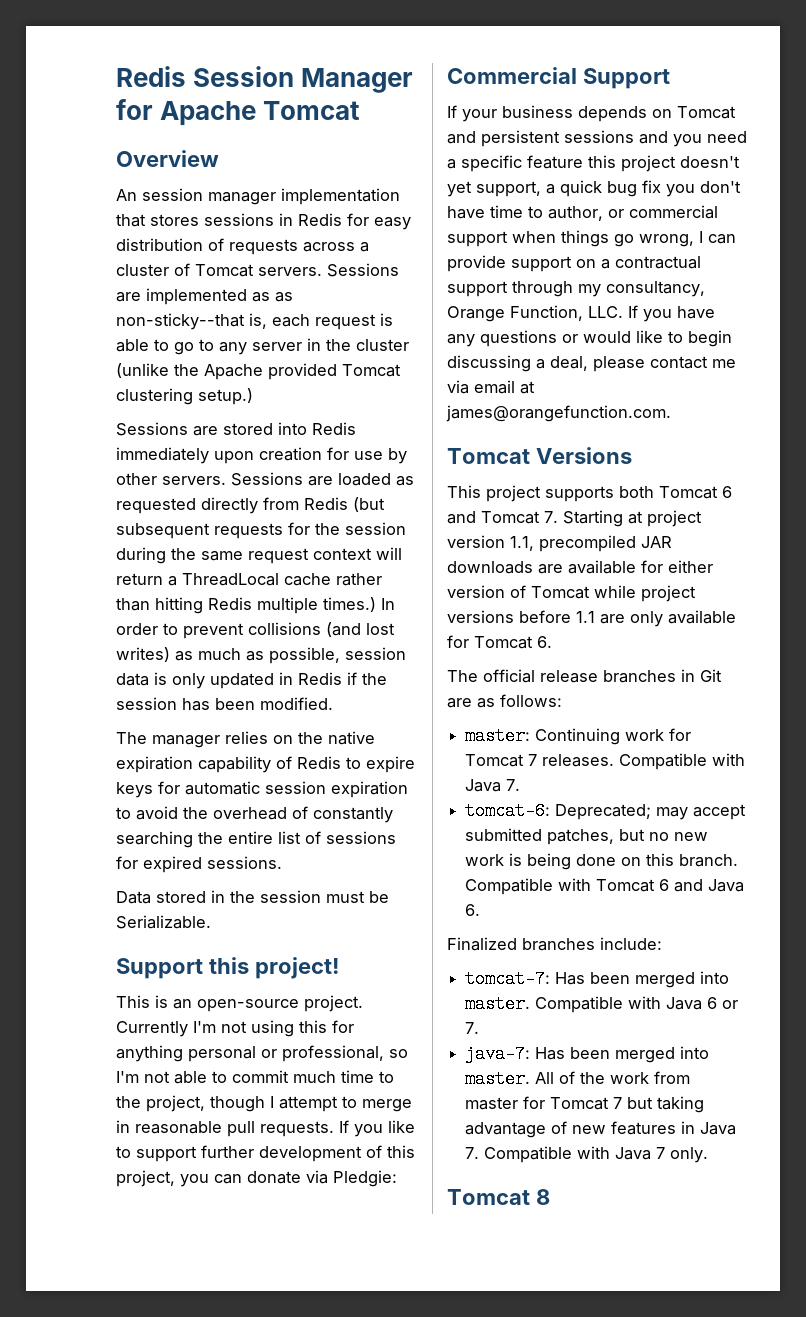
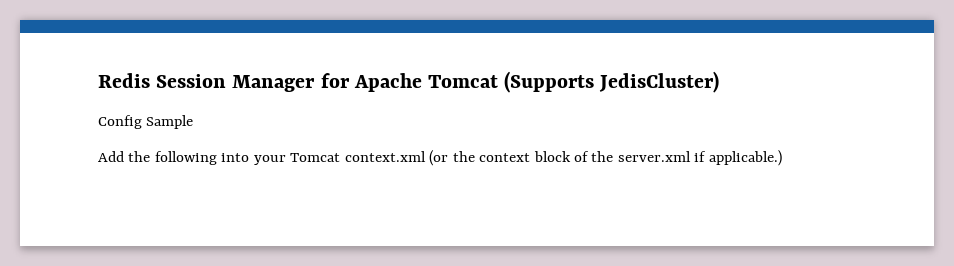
[116,150,219,167] [116,188,400,205] [116,213,411,230] [116,238,369,255] [116,263,399,277] [116,288,293,305] [116,313,393,330] [116,338,409,355] [116,363,401,380] [116,388,253,405] [116,422,356,436] [116,447,407,464] [116,472,414,486] [116,497,385,514] [116,522,406,539] [116,547,402,564] [116,573,382,586] [116,597,395,614] [116,622,395,639] [116,647,406,664] [116,672,387,689] [116,697,333,711] [116,731,375,748] [116,756,415,773] [116,781,408,798] [116,806,393,823] [116,831,396,848] [116,856,282,873] [116,890,389,904] [116,915,211,929] [116,957,339,979] [116,995,363,1012] [116,1020,354,1037] [116,1045,408,1062] [116,1070,394,1084] [116,1095,412,1112] [116,1120,415,1137] [116,1145,415,1162] [116,1170,397,1187] [447,67,670,89] [447,105,736,122] [447,130,747,147] [447,155,740,172] [447,180,741,197] [447,205,718,221] [447,230,736,247] [447,255,701,272] [447,281,705,297] [447,305,715,322] [447,330,732,347] [447,355,736,372] [447,380,535,394] [446,405,671,422] [447,447,632,464] [447,485,732,502] [447,510,702,527] [447,535,672,552] [447,560,713,574] [447,585,696,602] [447,610,736,627] [447,635,552,649] [447,669,722,683] [447,694,562,708] [465,727,692,745] [465,753,746,770] [465,779,521,792] [465,802,747,820] [465,828,709,845] [465,853,739,870] [465,878,745,895] [465,904,481,916] [447,937,662,951] [465,970,730,988] [465,995,739,1013] [465,1022,480,1034] [465,1045,710,1063] [465,1070,691,1088] [465,1096,705,1113] [465,1121,737,1138] [465,1146,709,1163] [447,1189,550,1205] // Overview // An session manager implementation that stores sessions in Redis for easy distribution of requests across a cluster of Tomcat servers. Sessions are implemented as as non-sticky--that is, each request is able to go to any server in the cluster (unlike the Apache provided Tomcat clustering setup.) // Sessions are stored into Redis immediately upon creation for use by other servers. Sessions are loaded as requested directly from Redis (but subsequent requests for the session during the same request context will return a ThreadLocal cache rather than hitting Redis multiple times.) In order to prevent collisions (and lost writes) as much as possible, session data is only updated in Redis if the session has been modified. // The manager relies on the native expiration capability of Redis to expire keys for automatic session expiration to avoid the overhead of constantly searching the entire list of sessions for expired sessions. // Data stored in the session must be Serializable. // Support this project! // This is an open-source project. Currently I'm not using this for anything personal or professional, so I'm not able to commit much time to the project, though I attempt to merge in reasonable pull requests. If you like to support further development of this project, you can donate via Pledgie: // Commercial Support // If your business depends on Tomcat and persistent sessions and you need a specific feature this project doesn't yet support, a quick bug fix you don't have time to author, or commercial support when things go wrong, I can provide support on a contractual support through my consultancy, Orange Function, LLC. If you have any questions or would like to begin discussing a deal, please contact me via email at james@orangefunction.com. // Tomcat Versions // This project supports both Tomcat 6 and Tomcat 7. Starting at project version 1.1, precompiled JAR downloads are available for either version of Tomcat while project versions before 1.1 are only available for Tomcat 6. // The official release branches in Git are as follows: // master: Continuing work for Tomcat 7 releases. Compatible with Java 7. // tomcat-6: Deprecated; may accept submitted patches, but no new work is being done on this branch. Compatible with Tomcat 6 and Java 6. // Finalized branches include: // tomcat-7: Has been merged into master. Compatible with Java 6 or 7. // java-7: Has been merged into master. All of the work from master for Tomcat 7 but taking advantage of new features in Java 7. Compatible with Java 7 only. // Tomcat 8 -> [504,71,720,93] [98,115,194,129] [98,150,782,166] (Supports JedisCluster) // Config Sample // Add the following into your Tomcat context.xml (or the context block of the server.xml if applicable.)

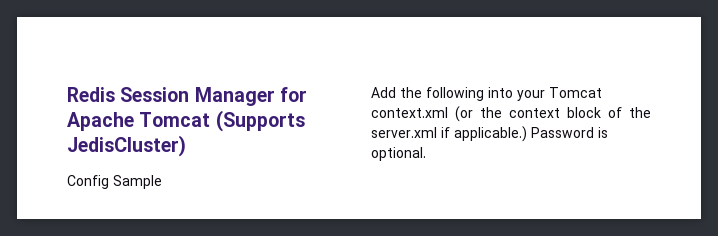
(782, 158) none -> [531,127,608,138] [371,147,426,161] Password is optional.

